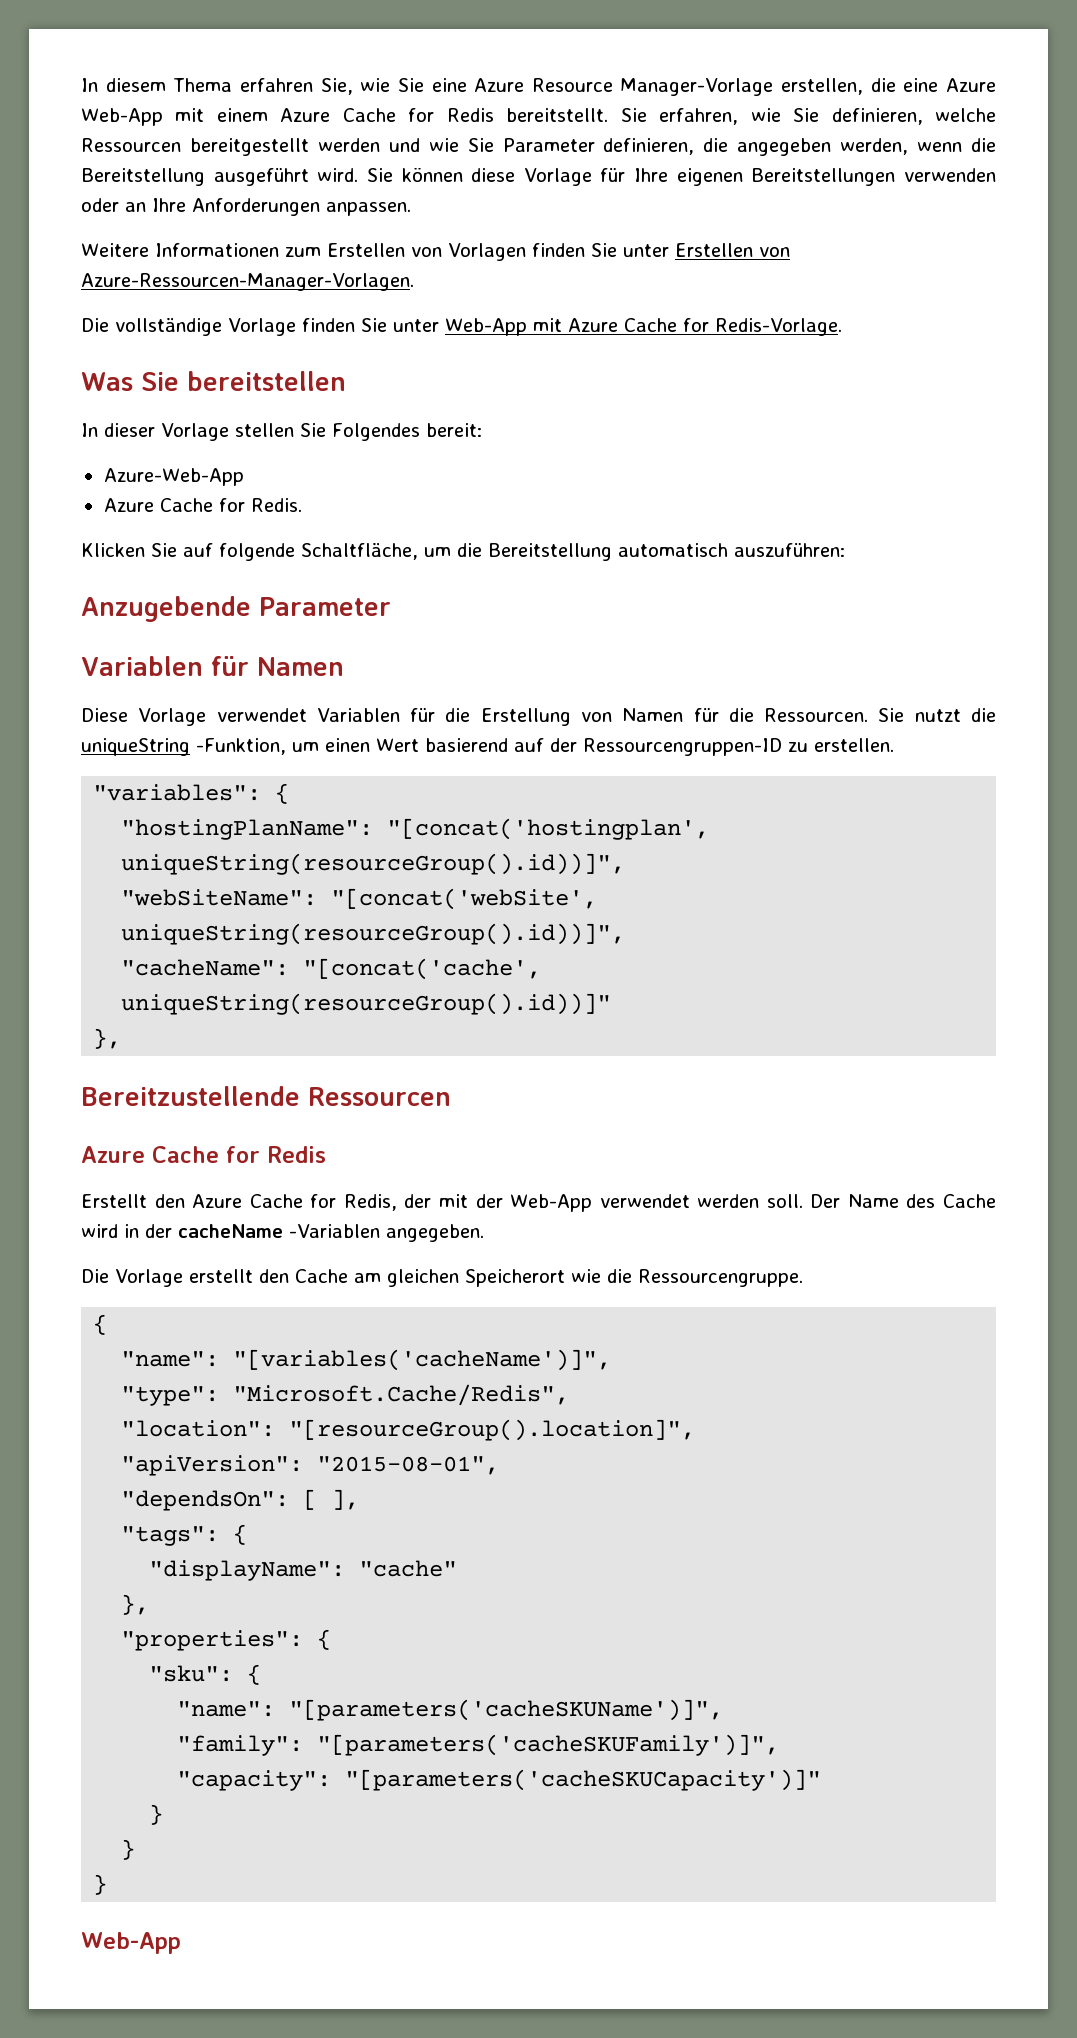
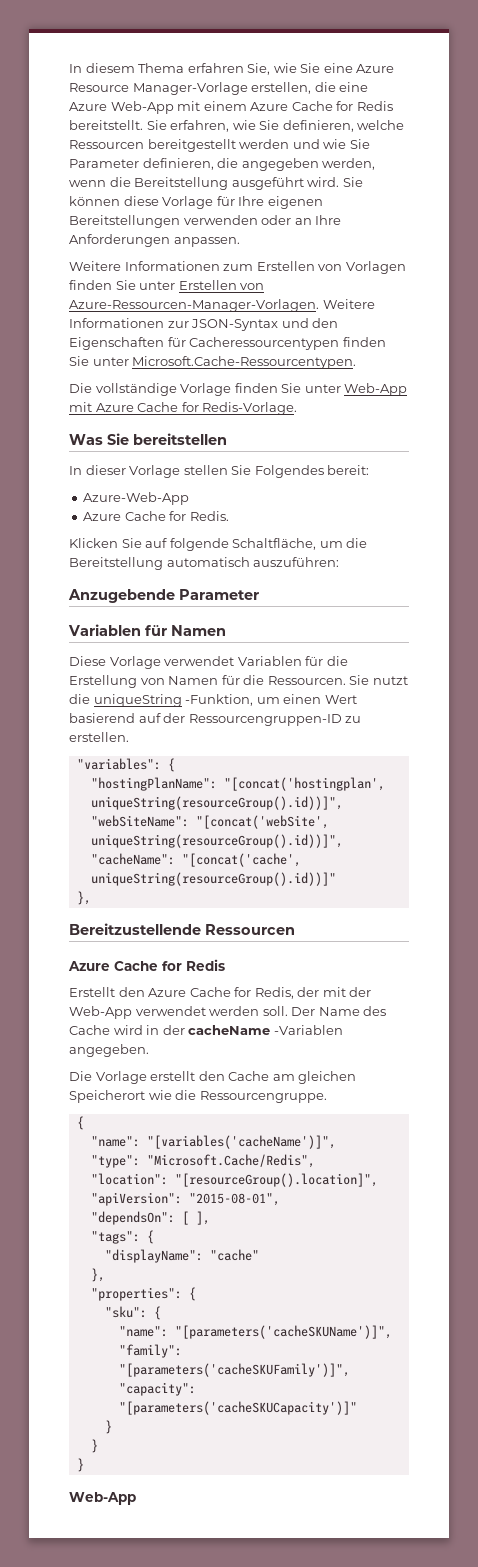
(414, 282) none -> [322,299,375,309] [69,318,339,331] [69,337,386,350] [69,356,357,369] Weitere Informationen zur JSON-Syntax und den Eigenschaften für Cacheressourcentypen finden Sie unter Microsoft.Cache-Ressourcentypen.

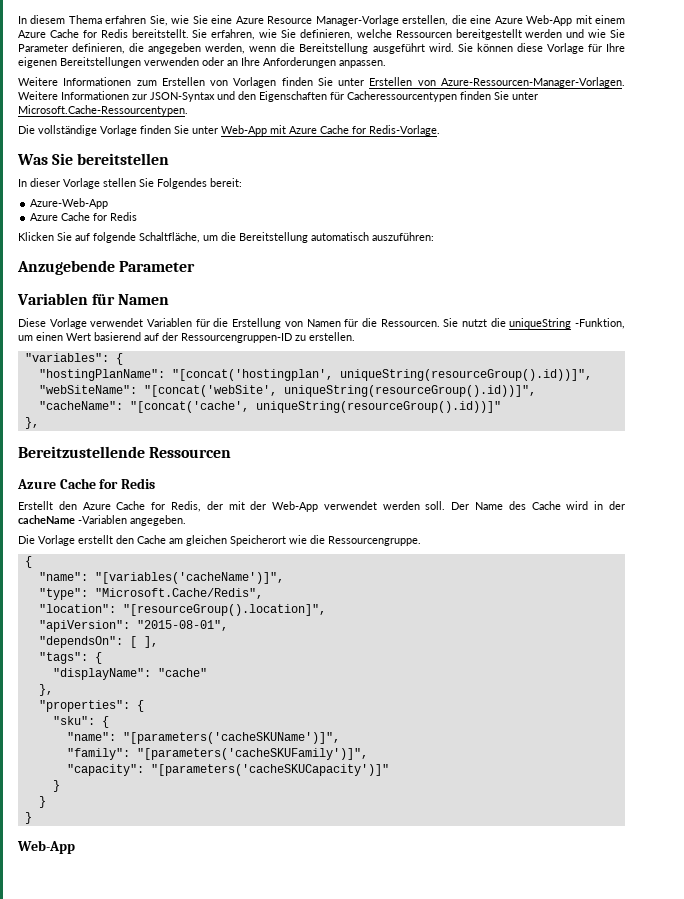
[189,511,229,521] Redis. -> [110,212,138,221] Redis

